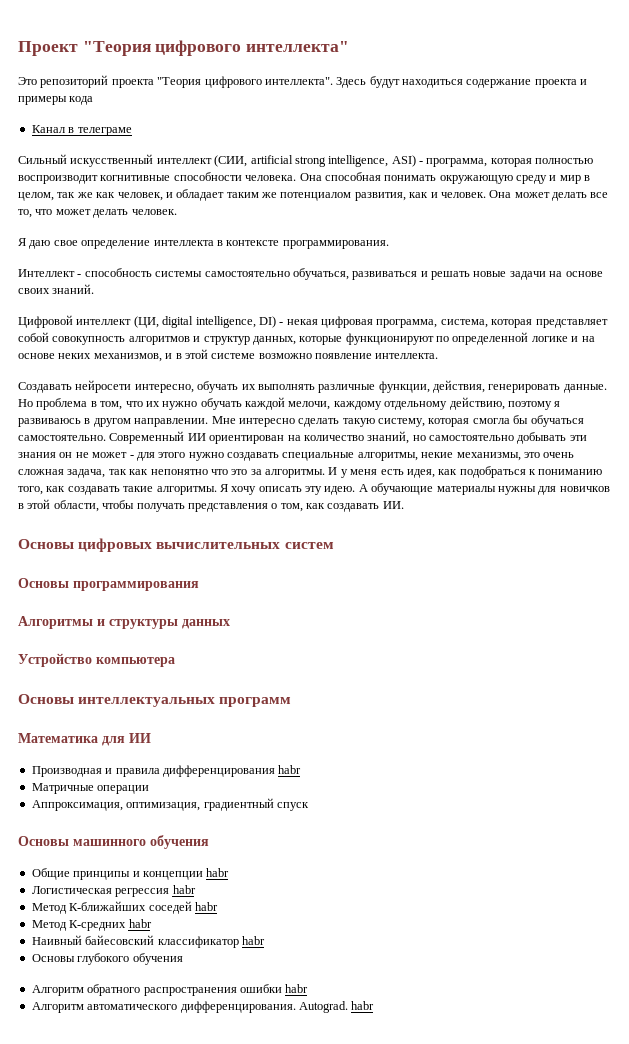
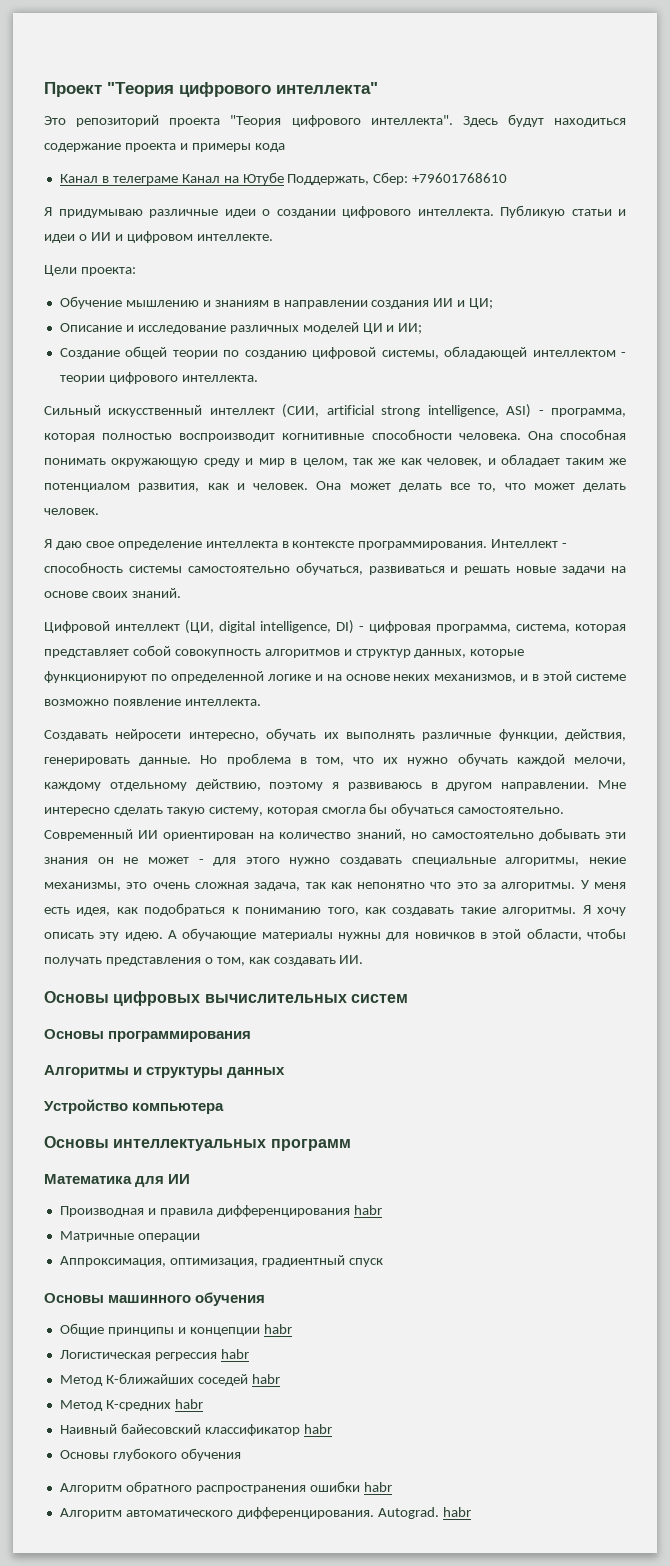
(132, 131) none -> [181,172,508,185] [44,205,626,218] [44,231,273,243] [44,265,136,276] [59,296,494,309] [59,322,423,334] [59,346,626,359] [59,372,258,384] Канал на Ютубе Поддержать, Сбер: +79601768610 // Я придумываю различные идеи о создании цифрового интеллекта. Публикую статьи и идеи о ИИ и цифровом интеллекте. // Цели проекта: // Обучение мышлению и знаниям в направлении создания ИИ и ЦИ; // Описание и исследование различных моделей ЦИ и ИИ; // Создание общей теории по созданию цифровой системы, обладающей интеллектом - теории цифрового интеллекта.
(389, 244) // -> (488, 545) none
[286,319,318,325] некая -> (364, 628) none
[328,467,348,478] И у -> [580,880,589,889] У

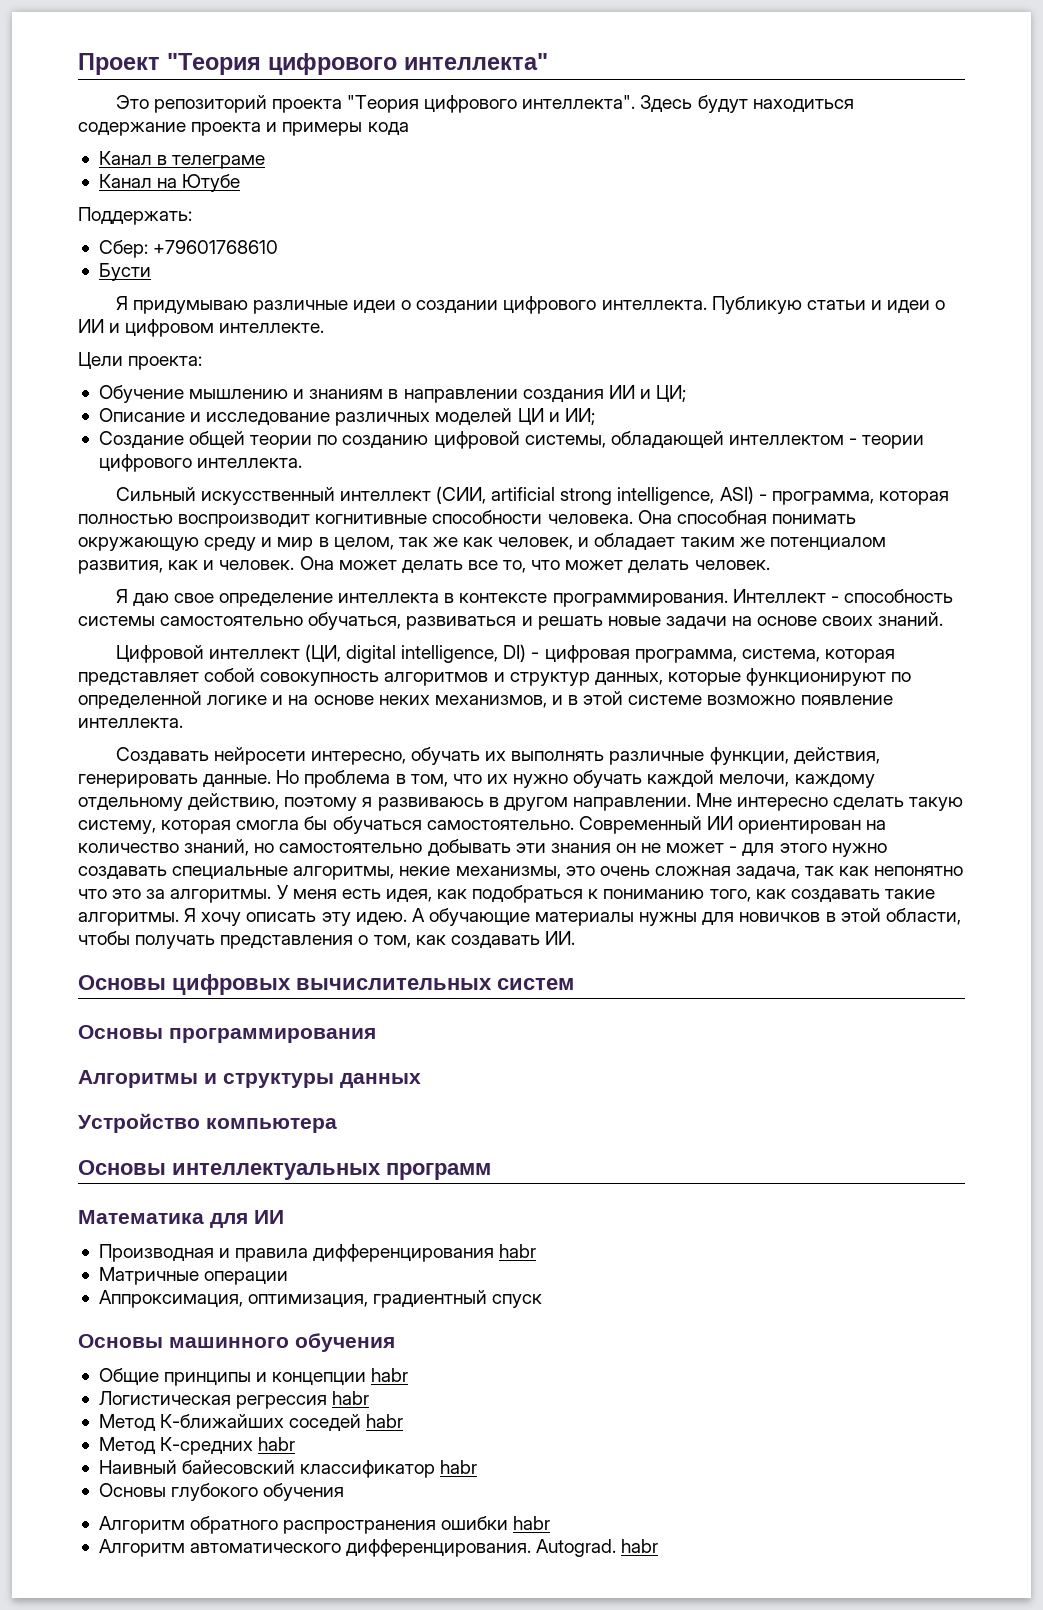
(178, 180) none -> (266, 162) //
[287,174,370,185] Поддержать, -> [78,207,192,225] // Поддержать: //
(508, 178) none -> [98,263,151,281] // Бусти

